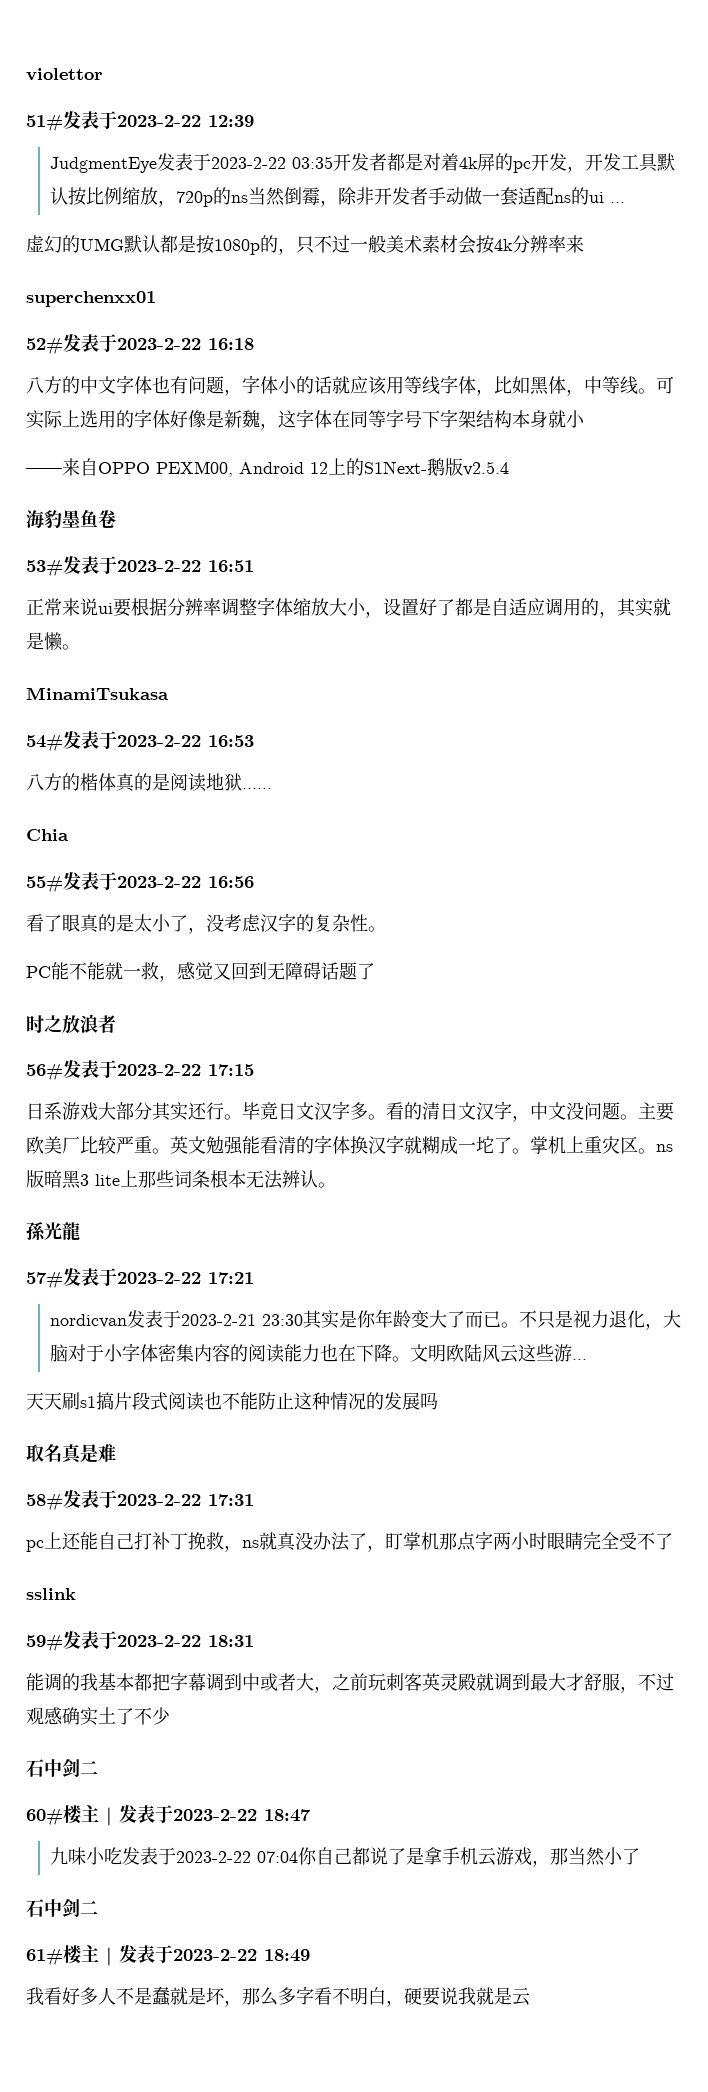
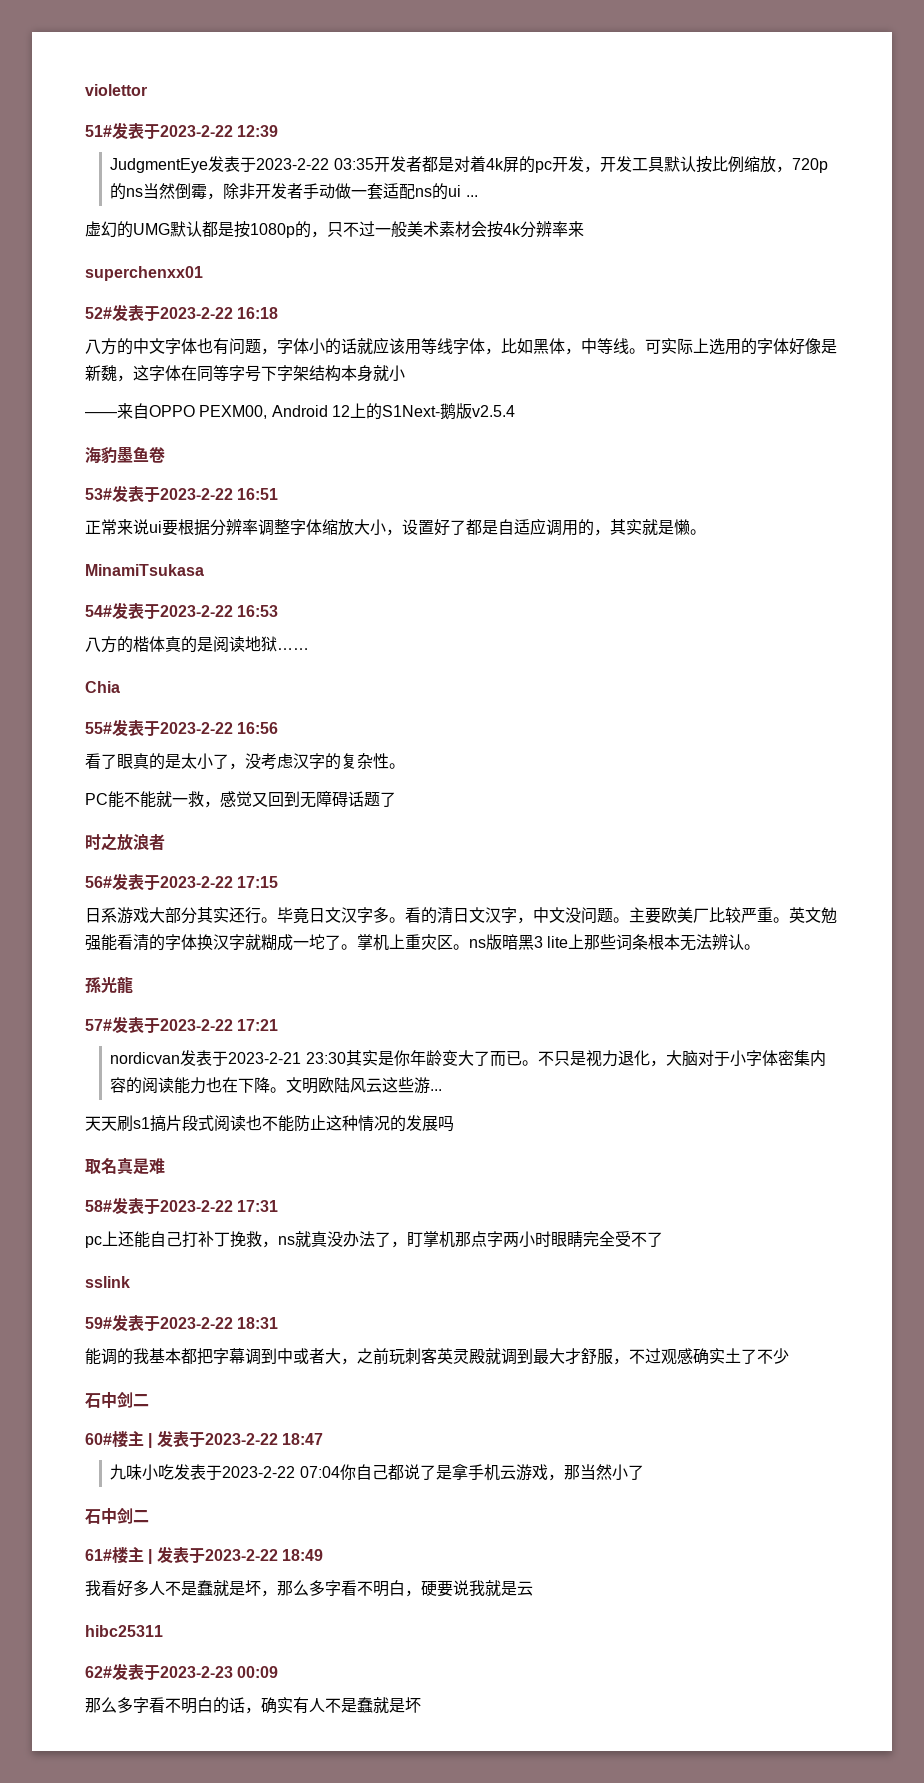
(530, 1996) none -> [85,1625,163,1637] [85,1663,279,1681] [85,1697,421,1714] // hibc25311 // 62#发表于2023-2-23 00:09 // 那么多字看不明白的话，确实有人不是蠢就是坏

